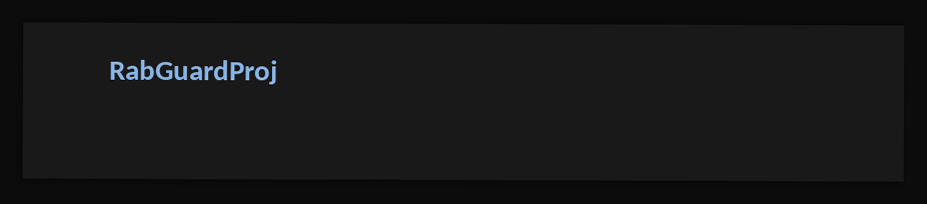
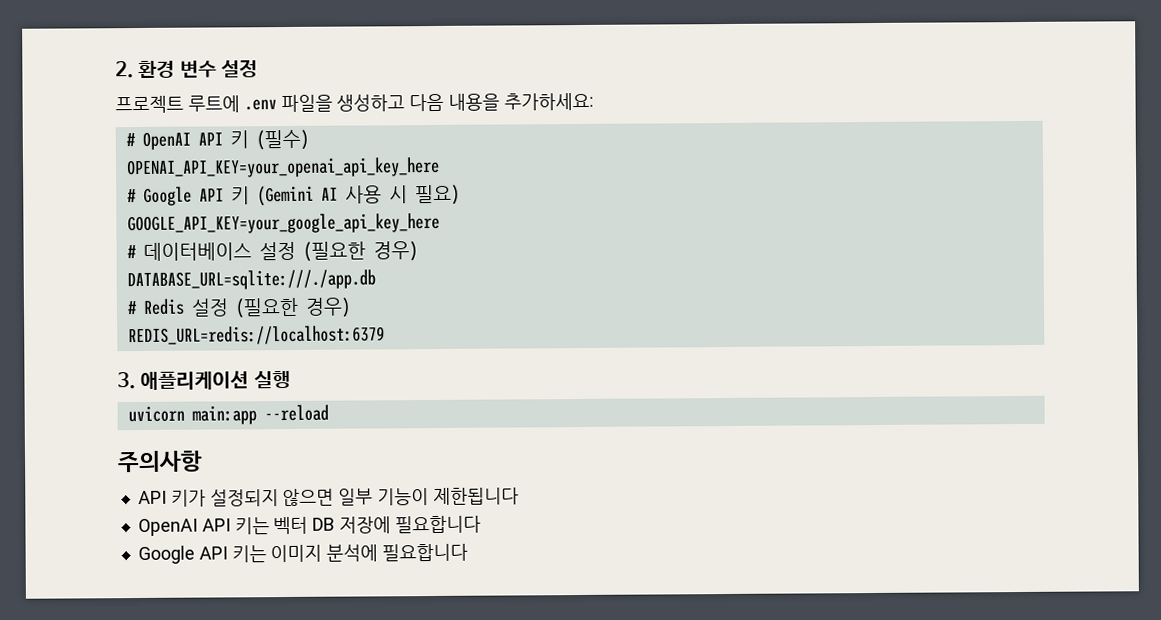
[109,59,278,85] RabGuardProj -> [115,59,259,79] [115,92,595,114] [125,129,309,151] [125,156,440,179] [126,184,460,207] [126,212,440,235] [126,241,418,262] [126,269,376,291] [126,297,351,319] [127,325,385,346] [117,370,291,390] [127,404,329,425] [117,450,203,473] [137,487,519,507] [137,515,481,537] [137,543,469,565] 2. 환경 변수 설정 // 프로젝트 루트에 .env 파일을 생성하고 다음 내용을 추가하세요: // # OpenAI API 키 (필수) // OPENAI_API_KEY=your_openai_api_key_here // # Google API 키 (Gemini AI 사용 시 필요) // GOOGLE_API_KEY=your_google_api_key_here // # 데이터베이스 설정 (필요한 경우) // DATABASE_URL=sqlite:///./app.db // # Redis 설정 (필요한 경우) // REDIS_URL=redis://localhost:6379 // 3. 애플리케이션 실행 // uvicorn main:app --reload // 주의사항 // API 키가 설정되지 않으면 일부 기능이 제한됩니다 // OpenAI API 키는 벡터 DB 저장에 필요합니다 // Google API 키는 이미지 분석에 필요합니다

